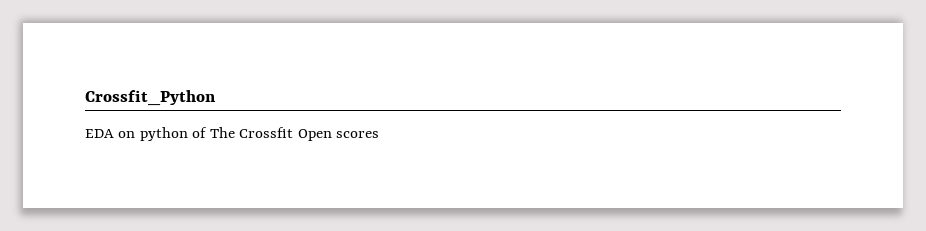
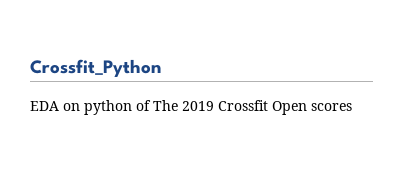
(235, 132) none -> [182,101,214,111] 2019

